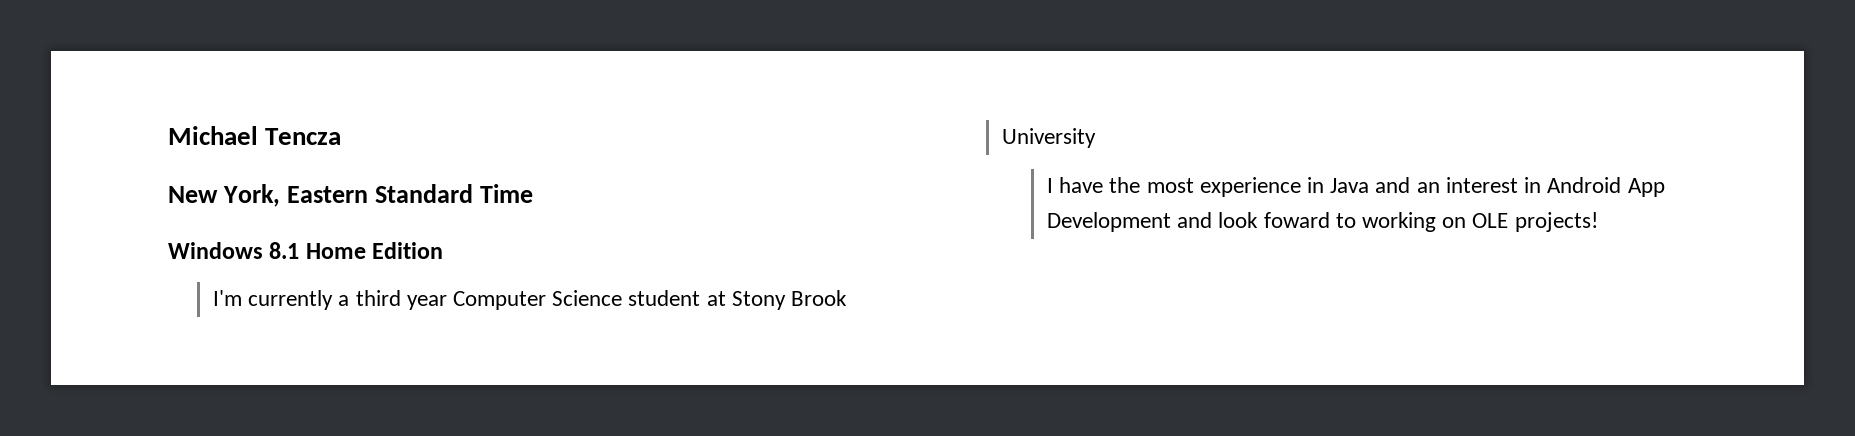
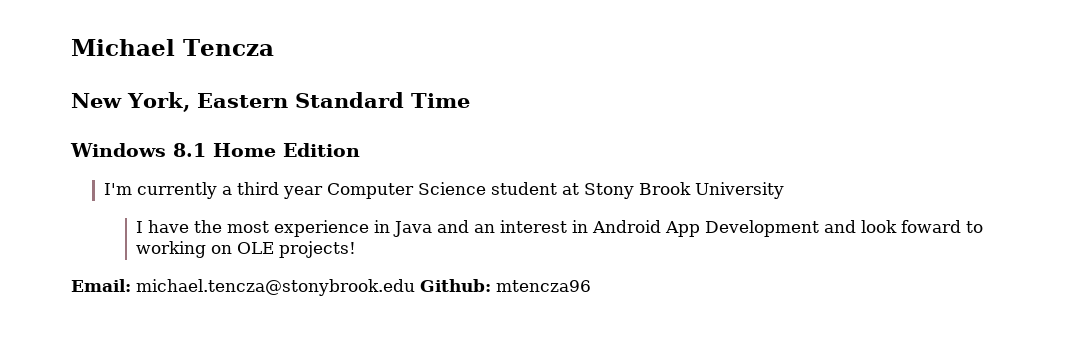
(1598, 222) none -> [71,279,591,296] // Email: michael.tencza@stonybrook.edu Github: mtencza96

